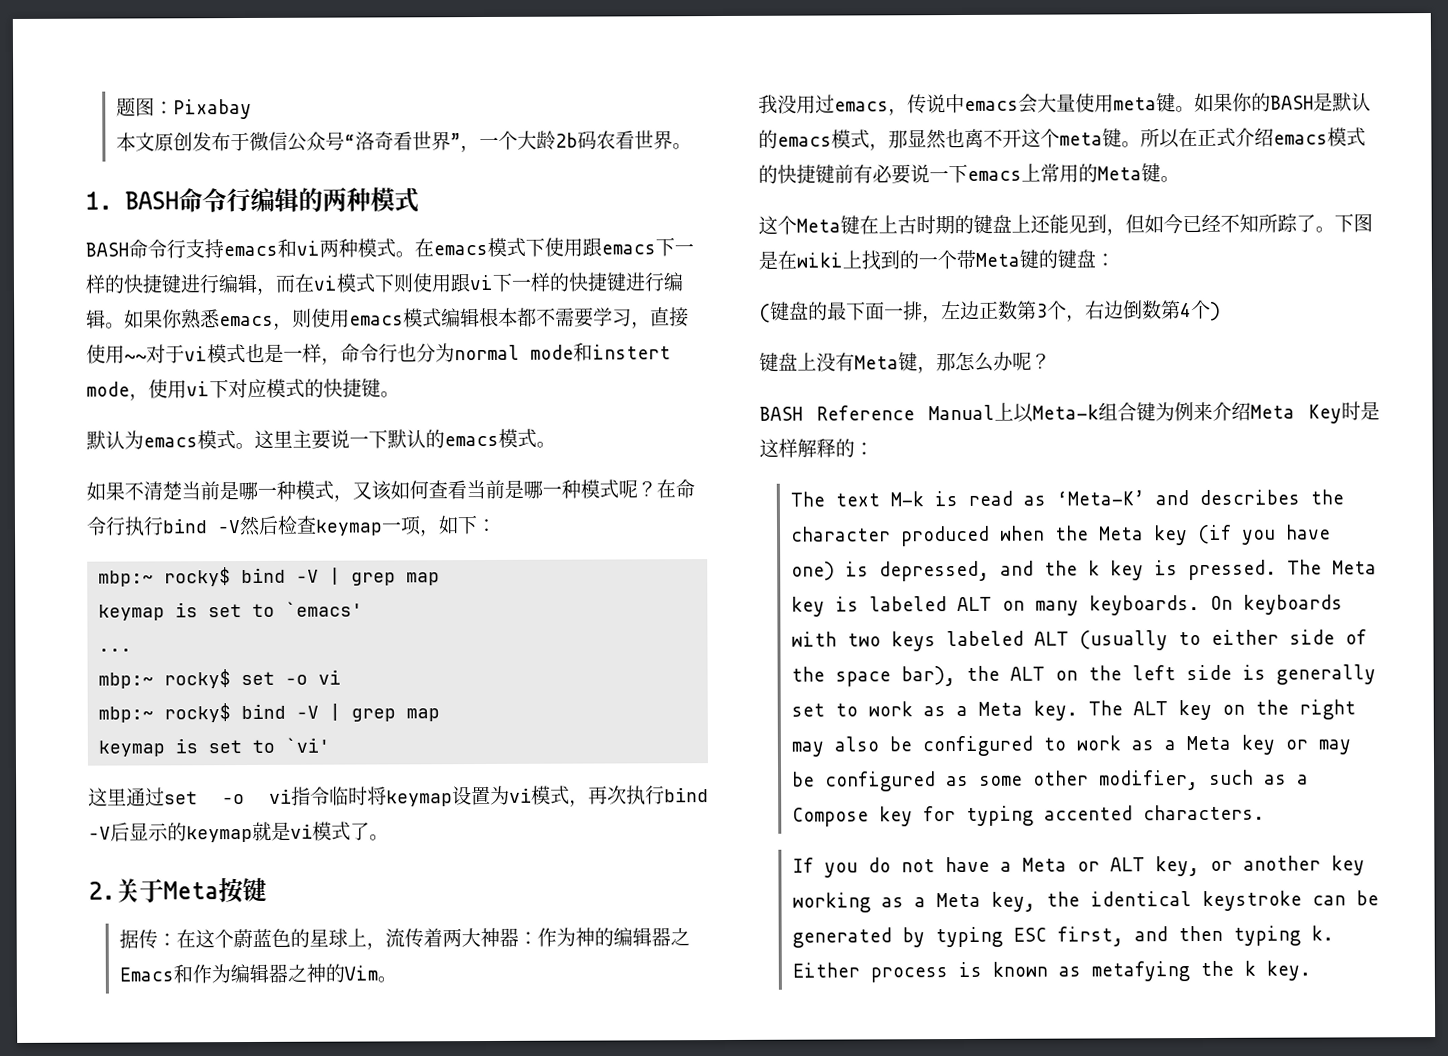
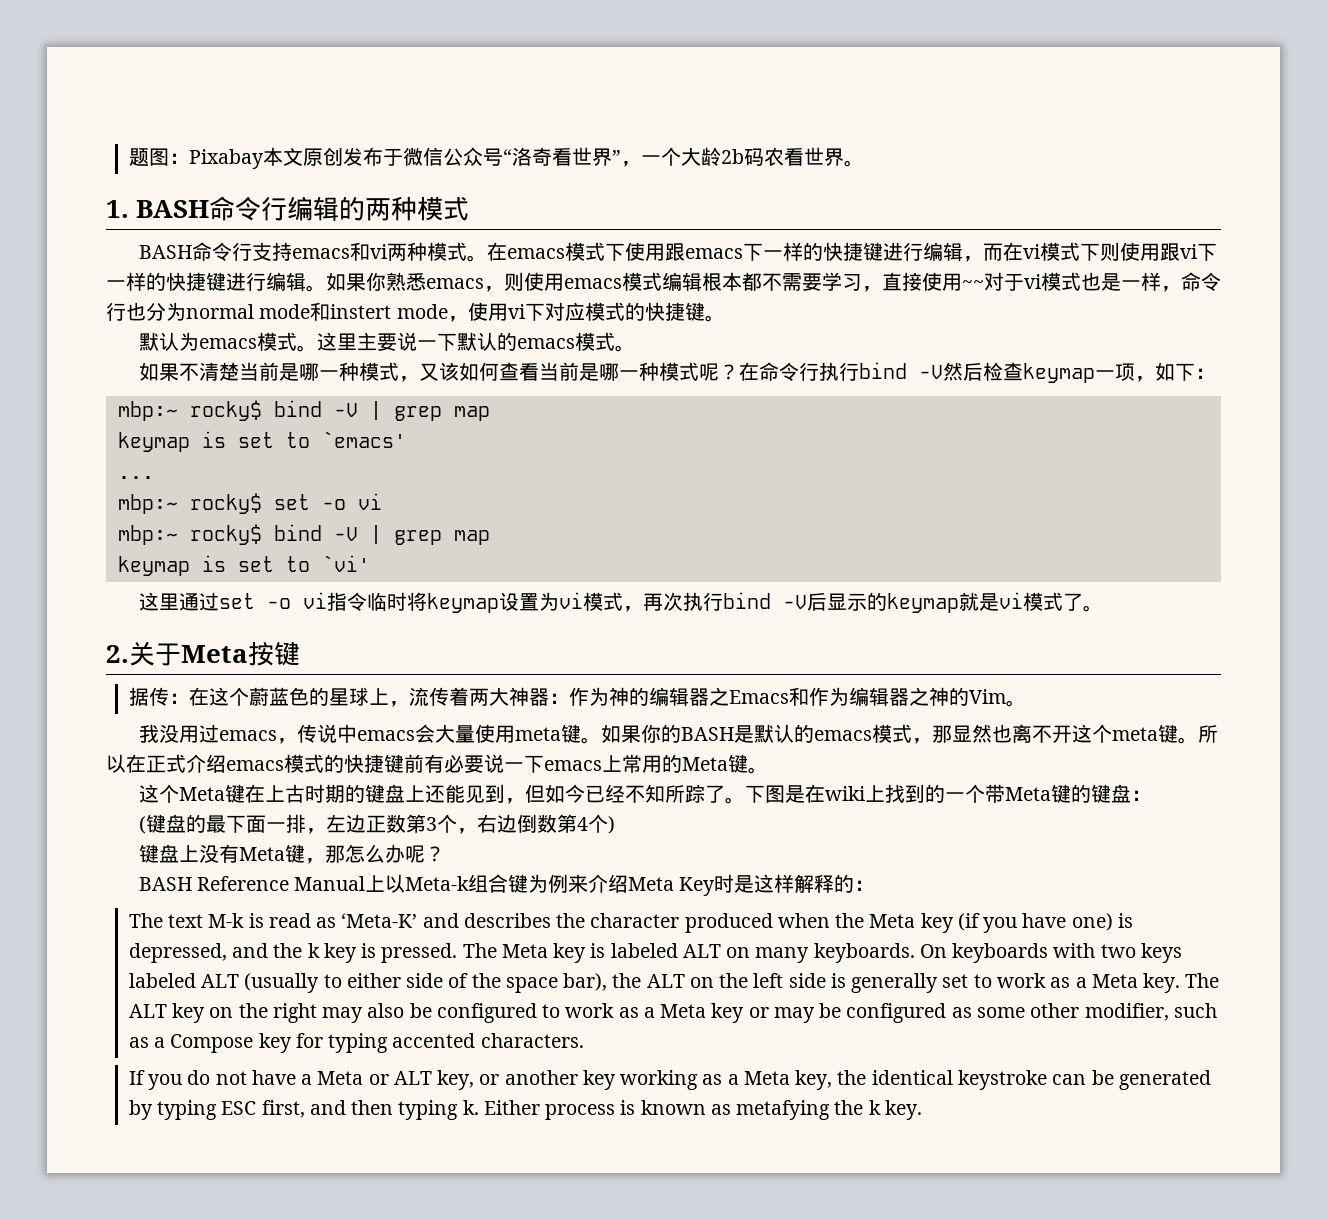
(252, 109) // -> (264, 159) none

